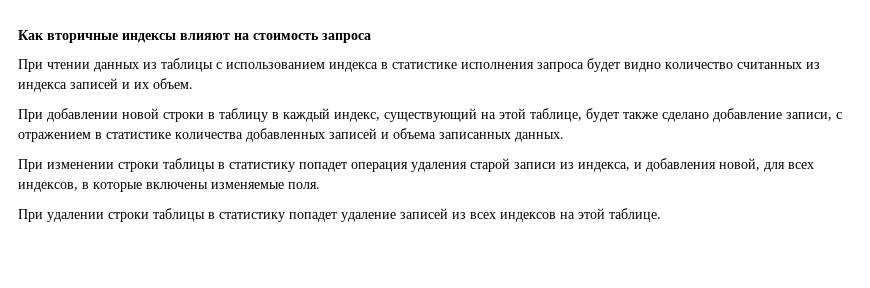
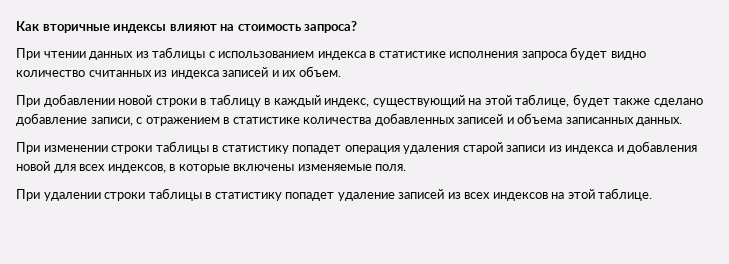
[322,33,371,43] запроса -> [304,21,358,33] запроса?
[578,162,630,172] индекса, -> [565,145,614,154] индекса
[719,158,760,171] новой, -> [16,161,50,171] новой

